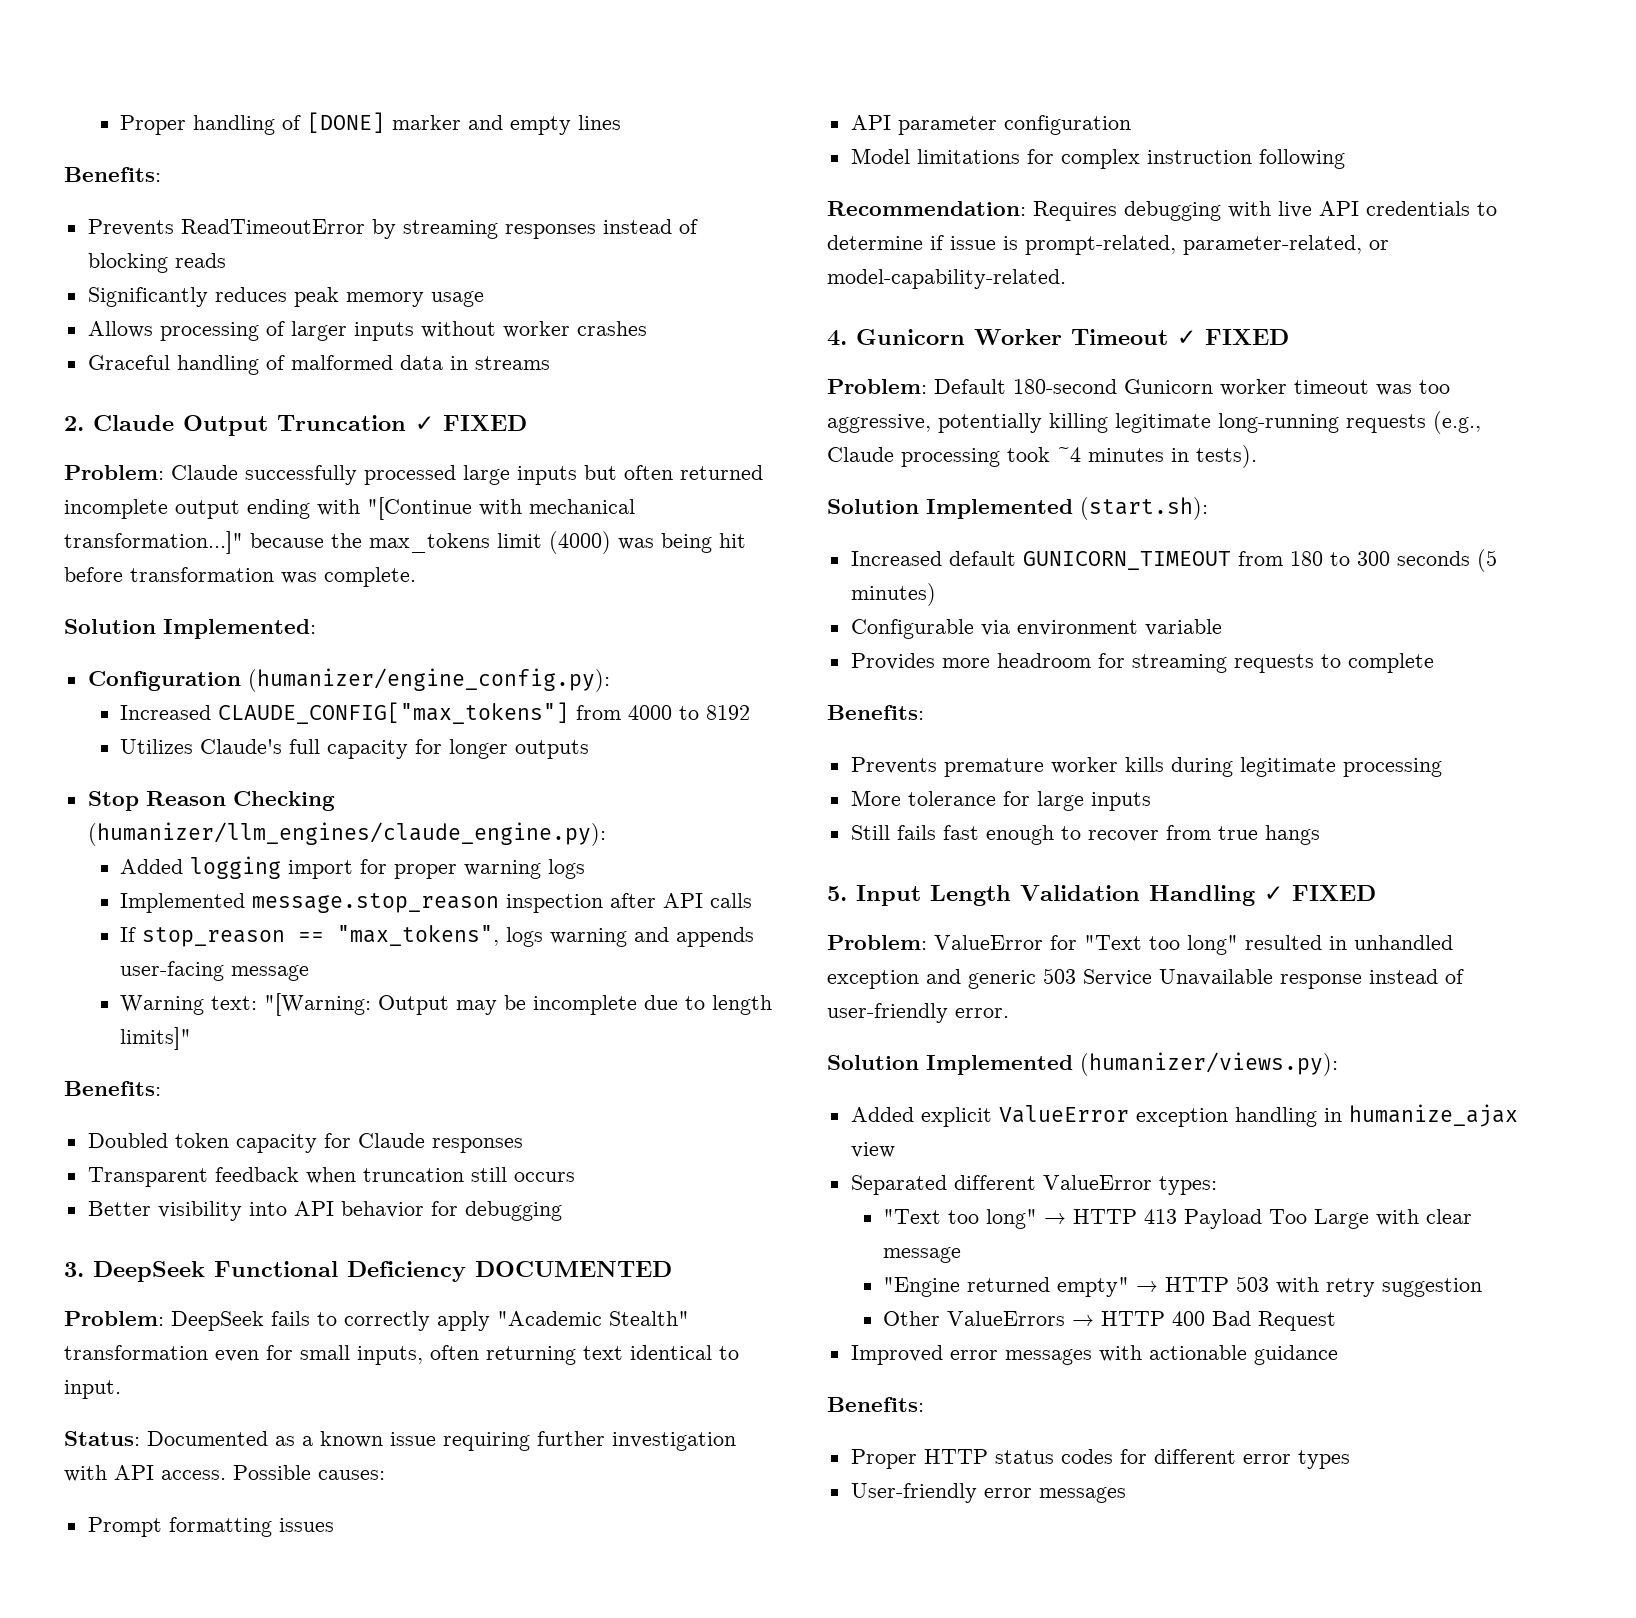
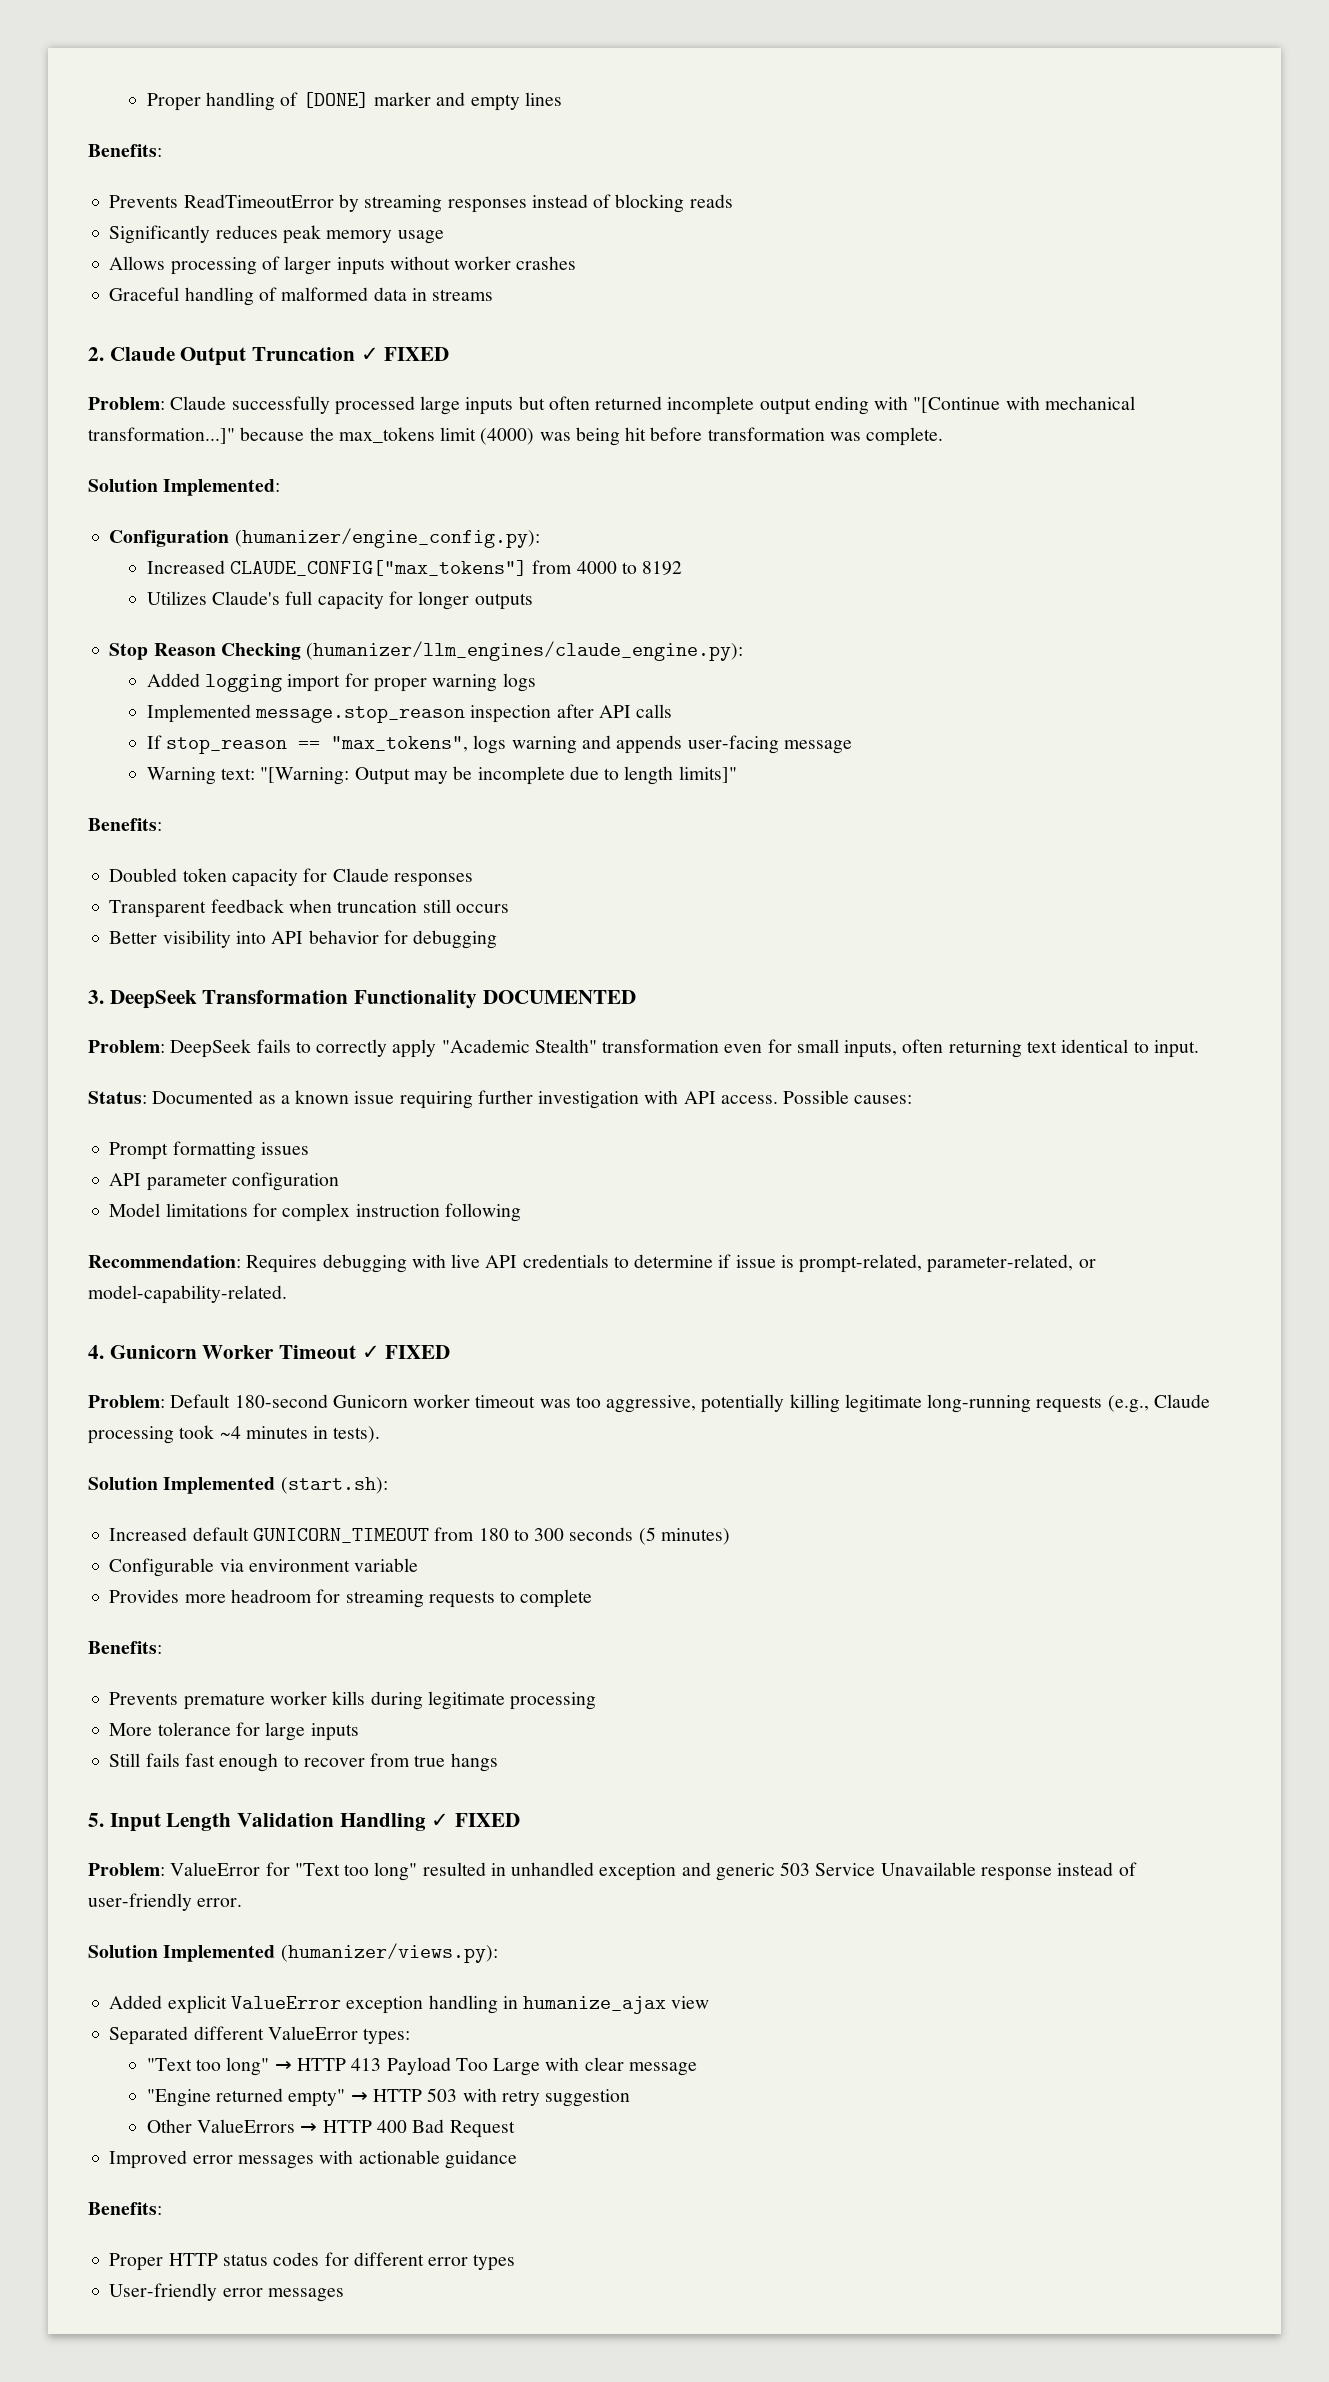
[214,1261,466,1282] Functional Deficiency -> [202,990,478,1009] Transformation Functionality

